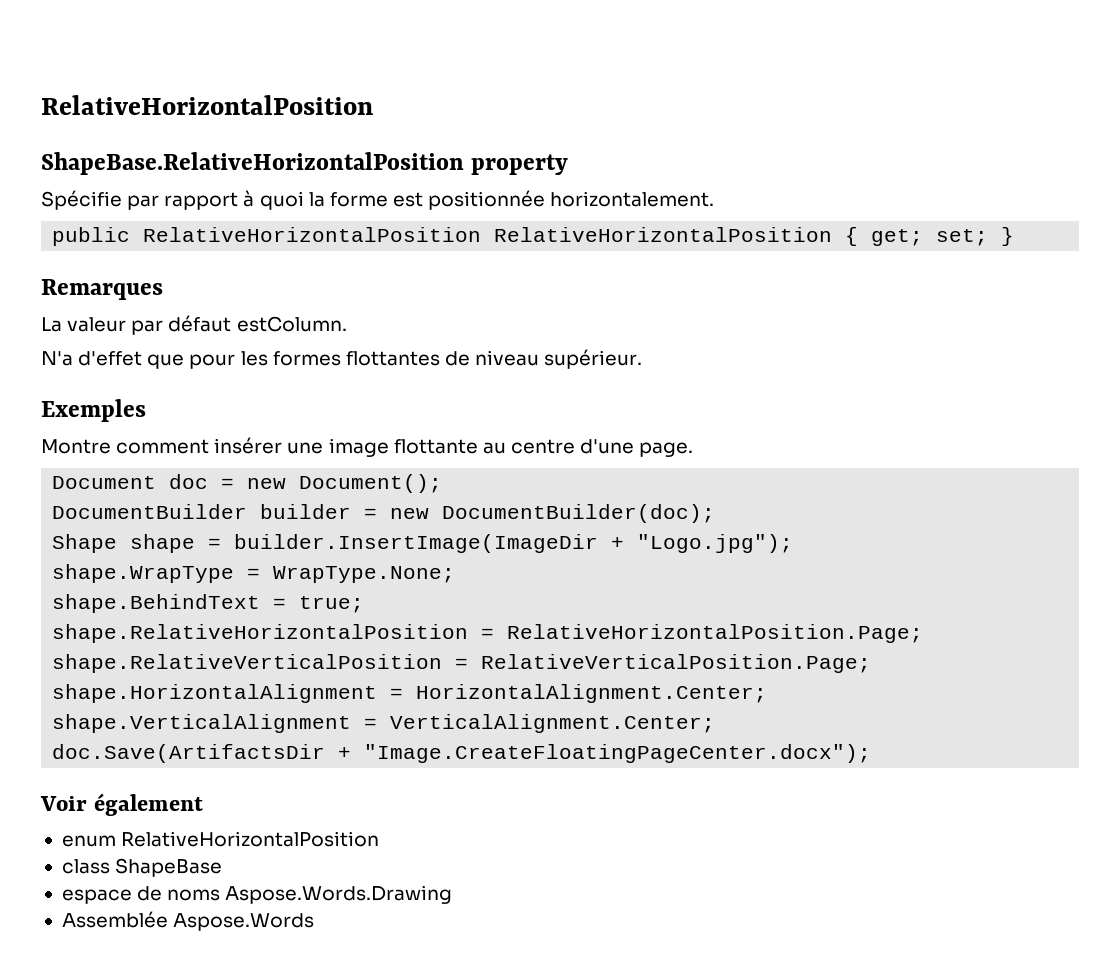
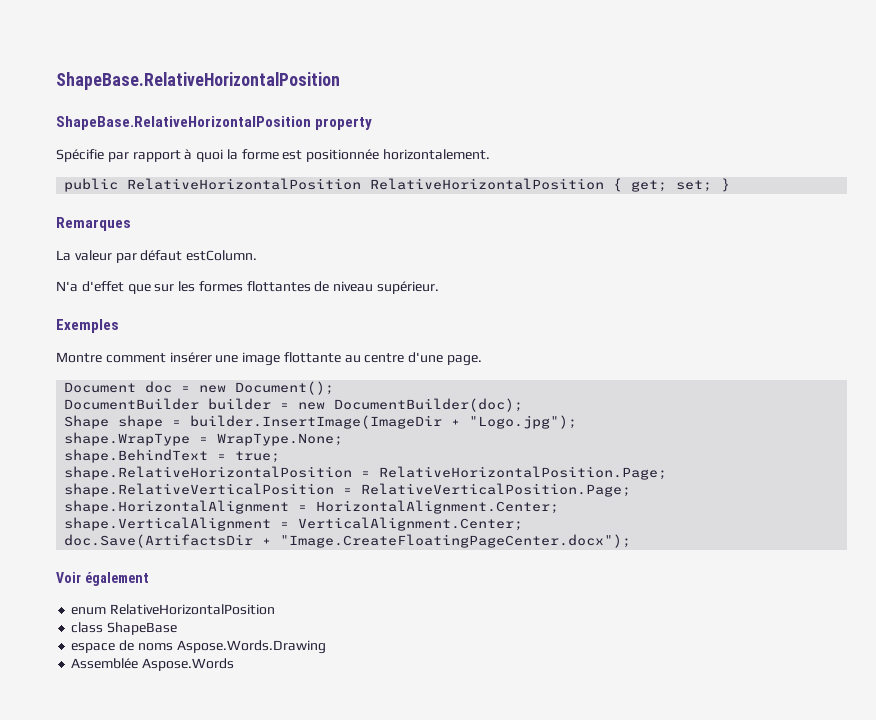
[41,95,373,115] RelativeHorizontalPosition -> [56,72,340,90] ShapeBase.RelativeHorizontalPosition
[189,354,236,369] pour -> [154,284,175,292] sur

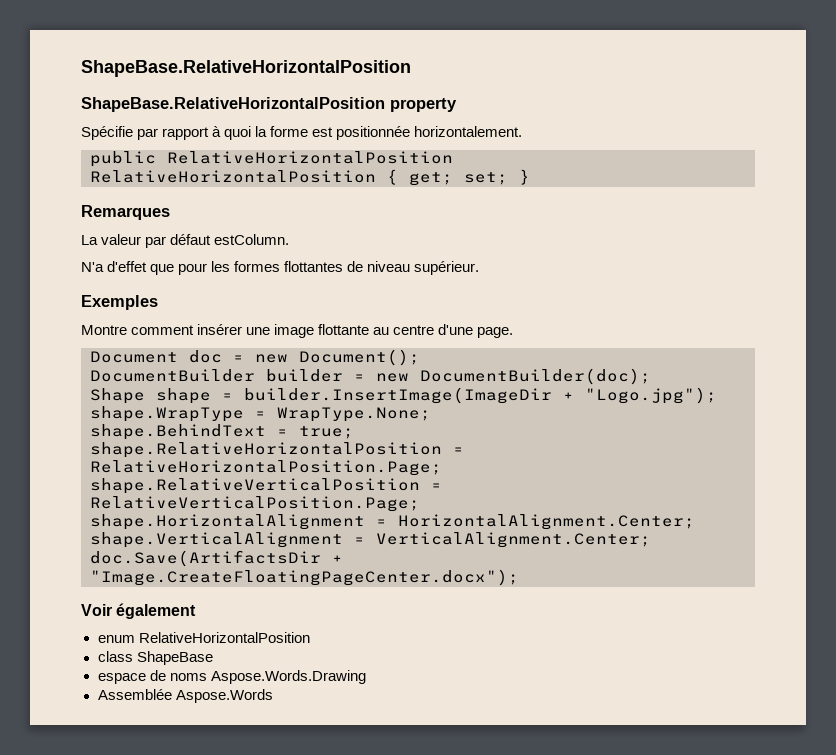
[154,284,175,292] sur -> [178,263,208,275] pour

